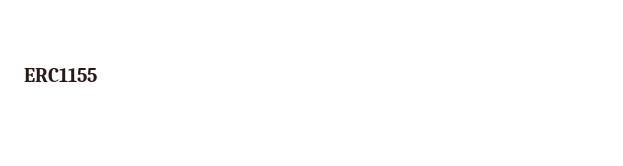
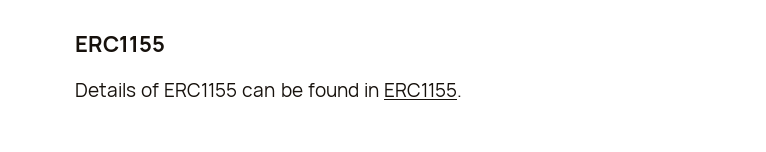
[24,68,97,82] ERC1155 -> [75,36,165,52] [75,83,462,97] ERC1155 // Details of ERC1155 can be found in ERC1155.

